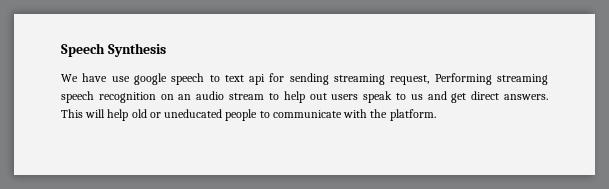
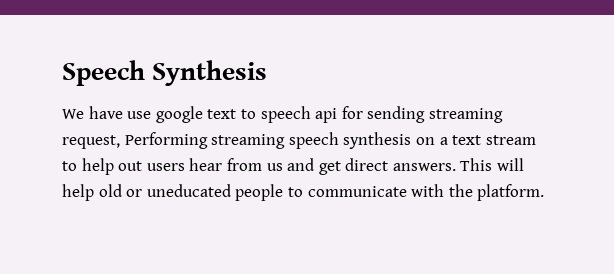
[171,73,244,85] speech to text -> [207,106,311,123] text to speech
[98,91,225,103] recognition on an audio -> [343,132,482,149] synthesis on a text
[363,91,406,103] speak to -> [189,158,262,171] hear from

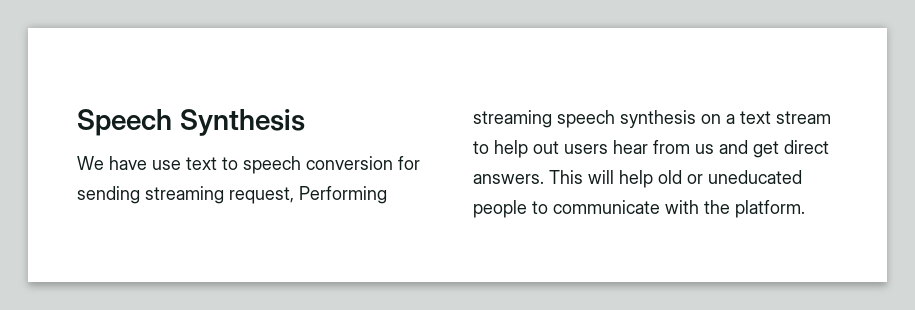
[155,106,203,123] google -> (181, 165) none
[315,108,338,123] api -> [306,156,393,170] conversion

